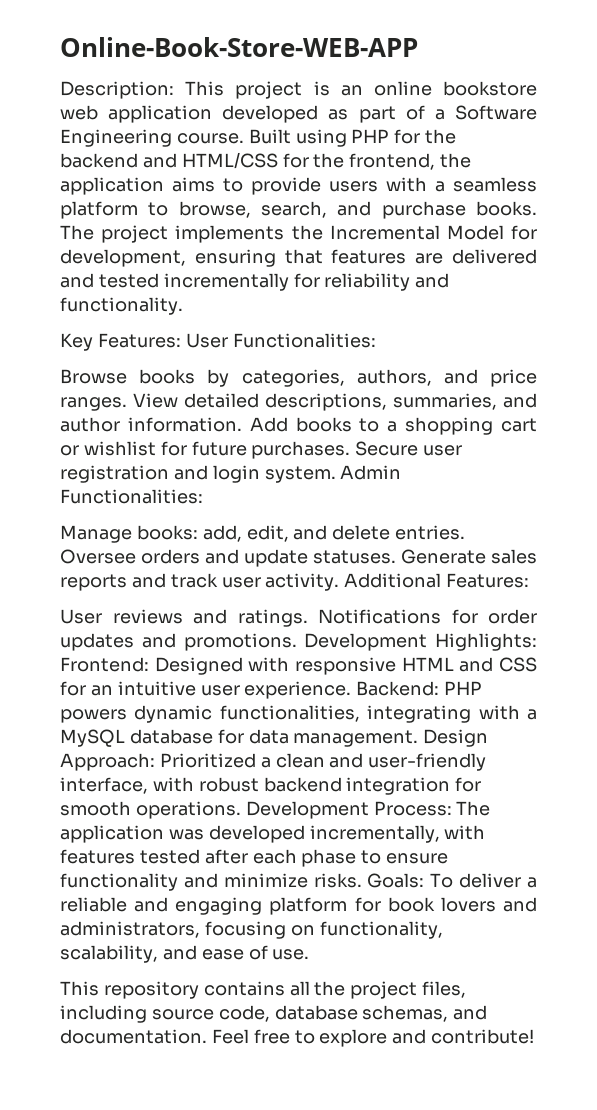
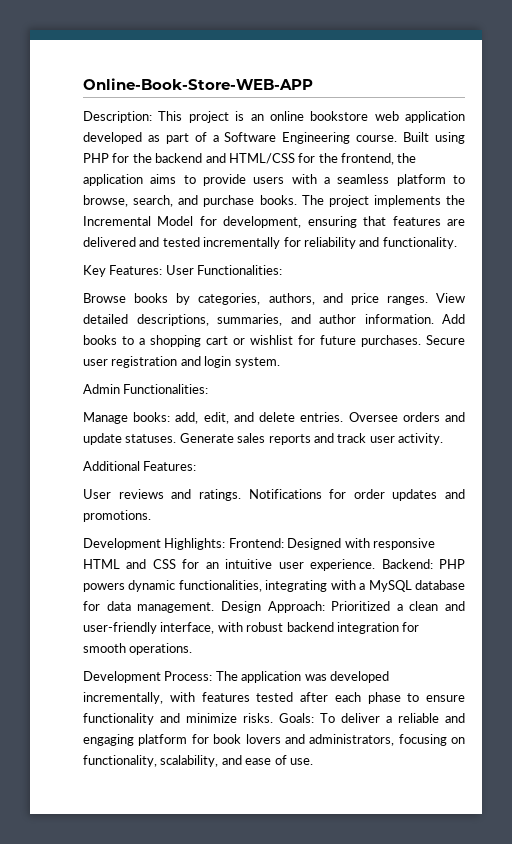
(336, 474) none -> (280, 362) //
(340, 582) none -> (443, 439) //
(297, 642) none -> (151, 516) //
(241, 810) none -> (193, 649) //
[60,981,467,999] [60,1005,488,1023] [60,1029,535,1047] // This repository contains all the project files, including source code, database schemas, and documentation. Feel free to explore and contribute! -> (313, 761) none

